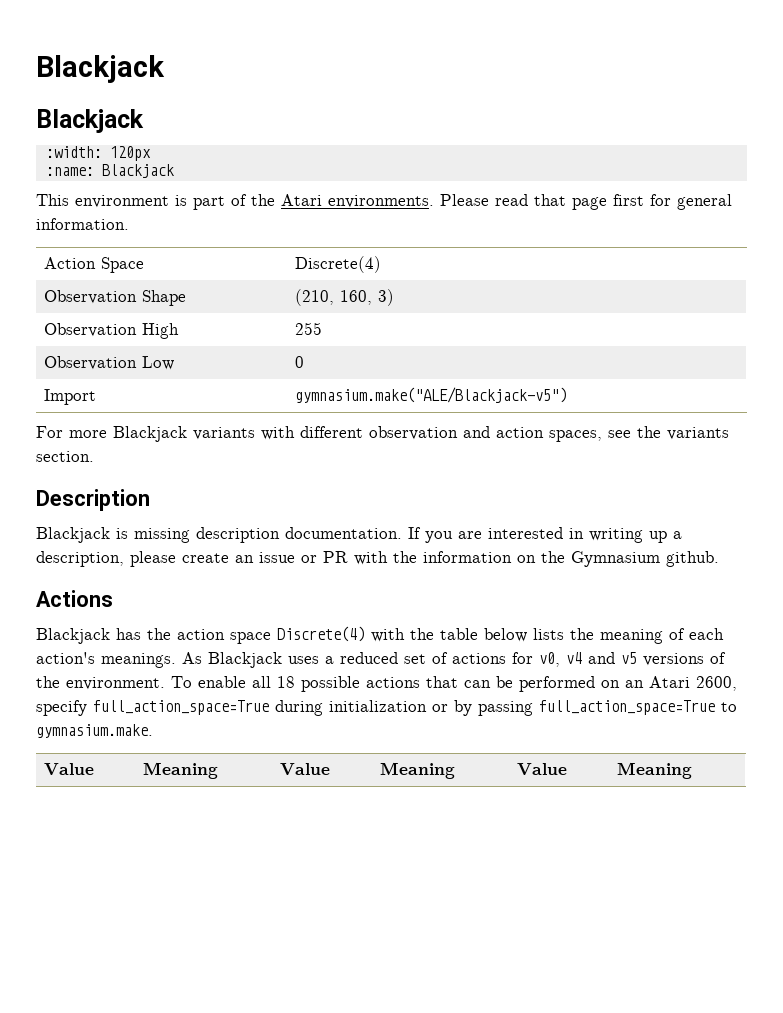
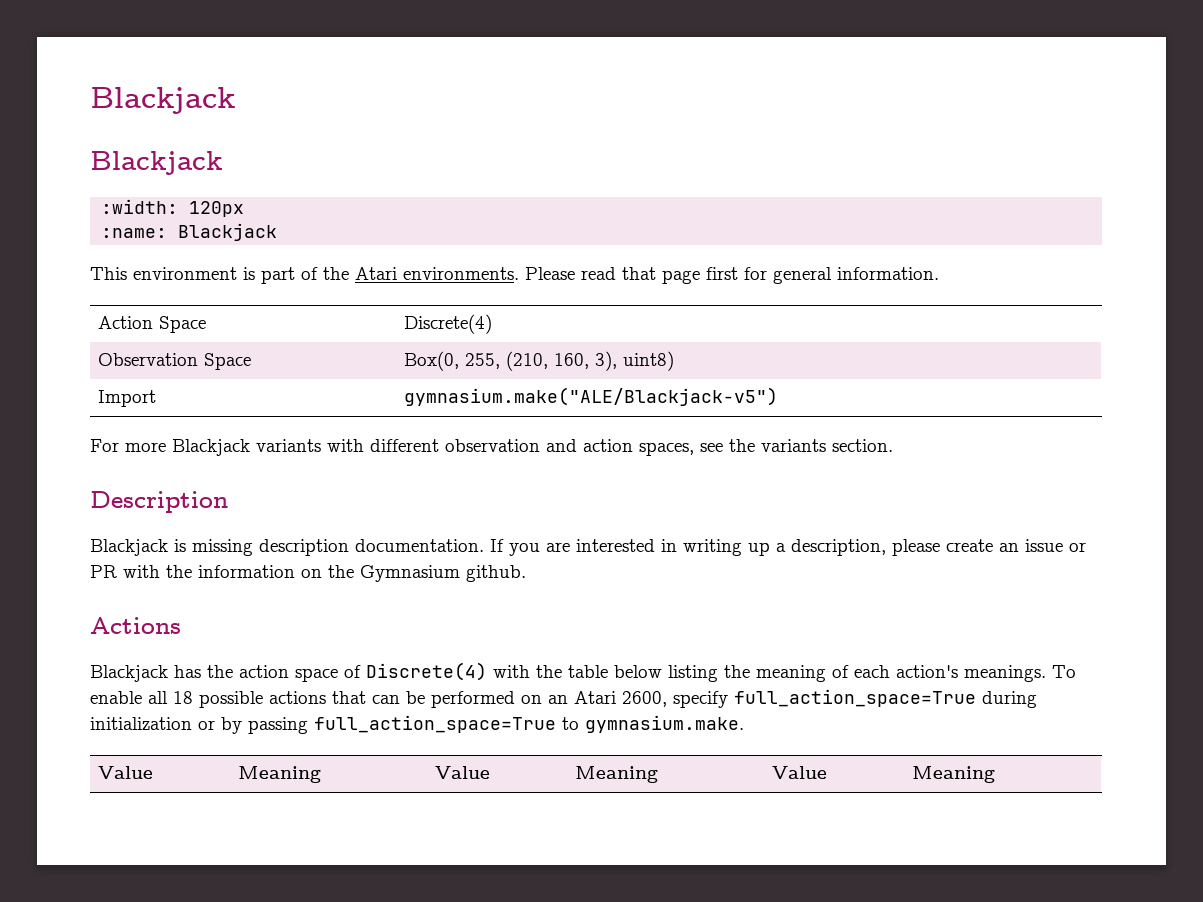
[142,290,187,306] [295,289,395,306] [44,323,180,339] [295,322,323,335] [44,356,175,370] [295,356,305,368] Shape | (210, 160, 3) // Observation High | 255 // Observation Low | 0 -> [203,353,251,370] [403,351,674,371] Space | Box(0, 255, (210, 160, 3), uint8)
(271, 638) none -> [344,665,361,678] of
[533,628,564,640] lists -> [668,665,718,682] listing
[182,652,726,668] [36,676,165,690] As Blackjack uses a reduced set of actions for v0, v4 and v5 versions of the environment. -> (1046, 673) none

